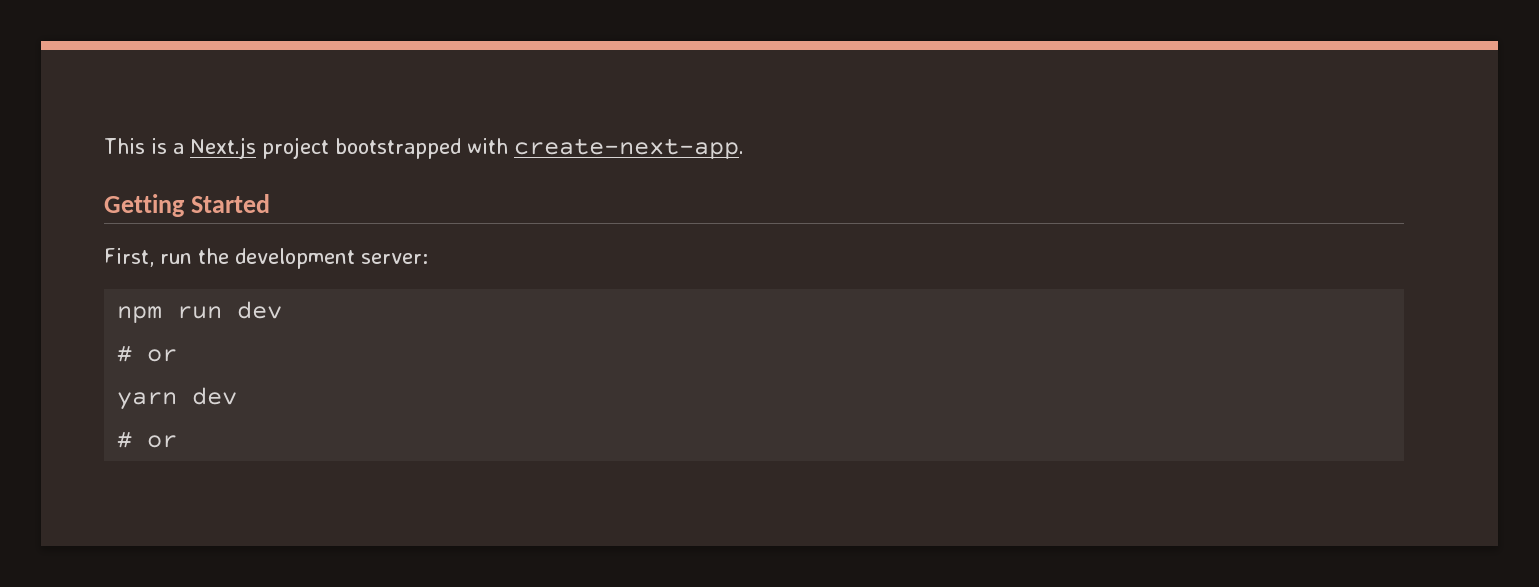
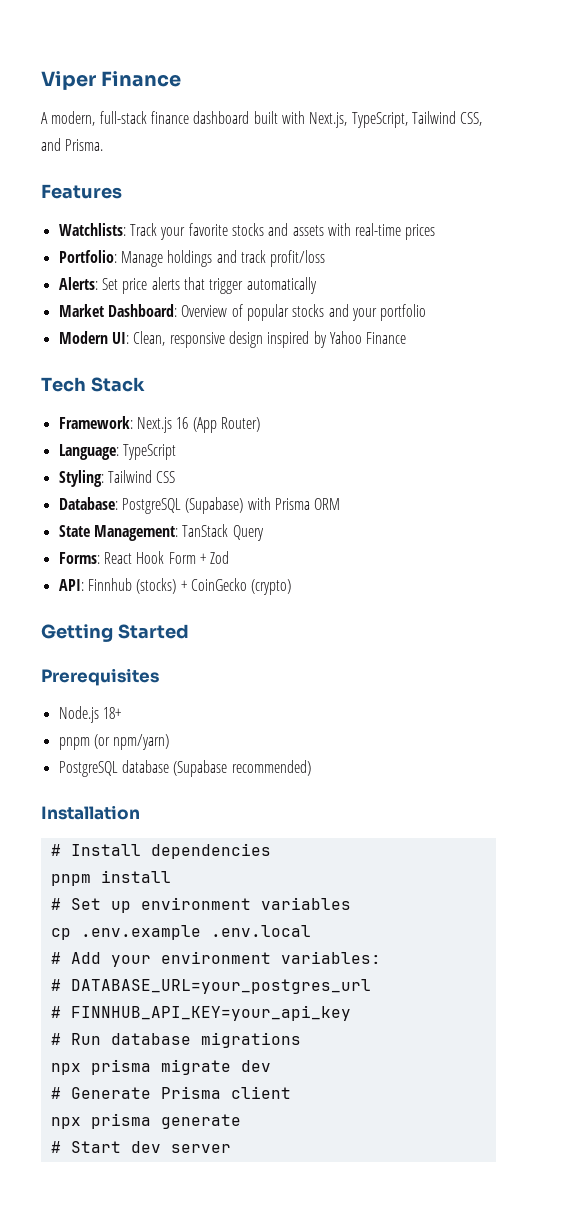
[104,137,744,159] [104,194,270,217] [104,248,428,269] [117,301,283,323] [117,345,178,362] [117,387,238,410] [117,431,178,448] This is a Next.js project bootstrapped with create-next-app. // Getting Started // First, run the development server: // npm run dev // # or // yarn dev // # or -> [41,71,182,90] [41,111,483,128] [41,138,104,151] [41,184,122,199] [58,223,436,240] [58,250,326,267] [58,277,317,294] [58,304,427,321] [58,331,407,348] [41,377,145,392] [58,416,260,433] [58,444,176,460] [58,470,176,487] [58,497,341,514] [58,524,264,541] [58,551,230,564] [58,578,292,595] [41,624,189,642] [41,668,159,686] [58,706,121,723] [58,734,170,750] [58,760,311,777] [41,805,140,820] [50,843,271,859] [50,870,171,886] [50,897,351,913] [50,925,311,940] [50,951,381,967] [50,979,371,994] [50,1005,351,1021] [50,1032,301,1048] [50,1059,271,1075] [50,1086,291,1099] [50,1113,241,1129] [50,1141,231,1153] Viper Finance // A modern, full-stack finance dashboard built with Next.js, TypeScript, Tailwind CSS, and Prisma. // Features // Watchlists: Track your favorite stocks and assets with real-time prices // Portfolio: Manage holdings and track profit/loss // Alerts: Set price alerts that trigger automatically // Market Dashboard: Overview of popular stocks and your portfolio // Modern UI: Clean, responsive design inspired by Yahoo Finance // Tech Stack // Framework: Next.js 16 (App Router) // Language: TypeScript // Styling: Tailwind CSS // Database: PostgreSQL (Supabase) with Prisma ORM // State Management: TanStack Query // Forms: React Hook Form + Zod // API: Finnhub (stocks) + CoinGecko (crypto) // Getting Started // Prerequisites // Node.js 18+ // pnpm (or npm/yarn) // PostgreSQL database (Supabase recommended) // Installation // # Install dependencies // pnpm install // # Set up environment variables // cp .env.example .env.local // # Add your environment variables: // # DATABASE_URL=your_postgres_url // # FINNHUB_API_KEY=your_api_key // # Run database migrations // npx prisma migrate dev // # Generate Prisma client // npx prisma generate // # Start dev server

